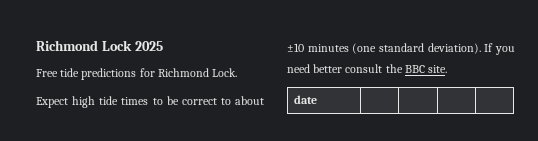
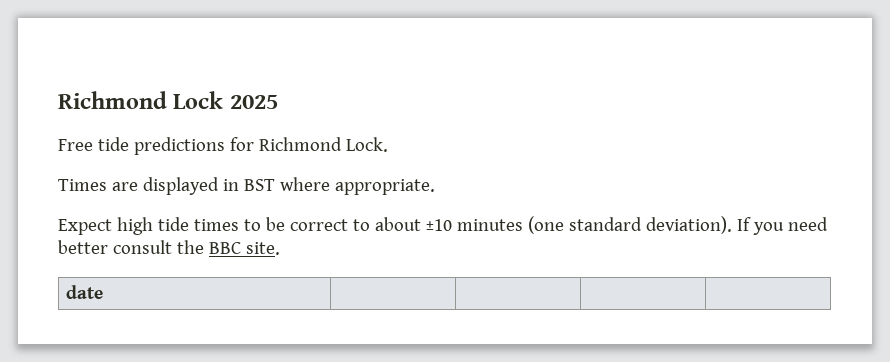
(238, 72) none -> [58,177,435,195] // Times are displayed in BST where appropriate.

